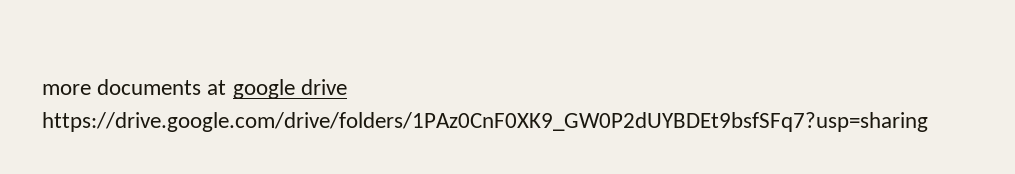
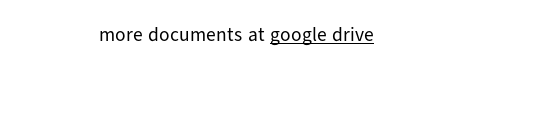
[42,112,928,132] https://drive.google.com/drive/folders/1PAz0CnF0XK9_GW0P2dUYBDEt9bsfSFq7?usp=sharing -> (375, 34) none

